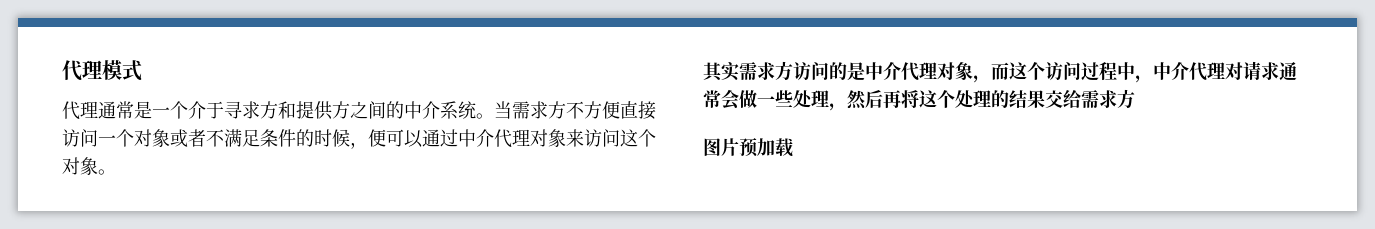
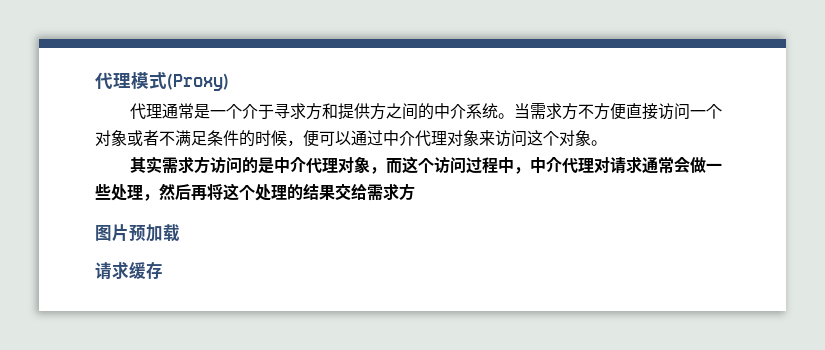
(142, 70) none -> [167,73,229,91] (Proxy)
(794, 147) none -> [95,261,163,280] // 请求缓存

